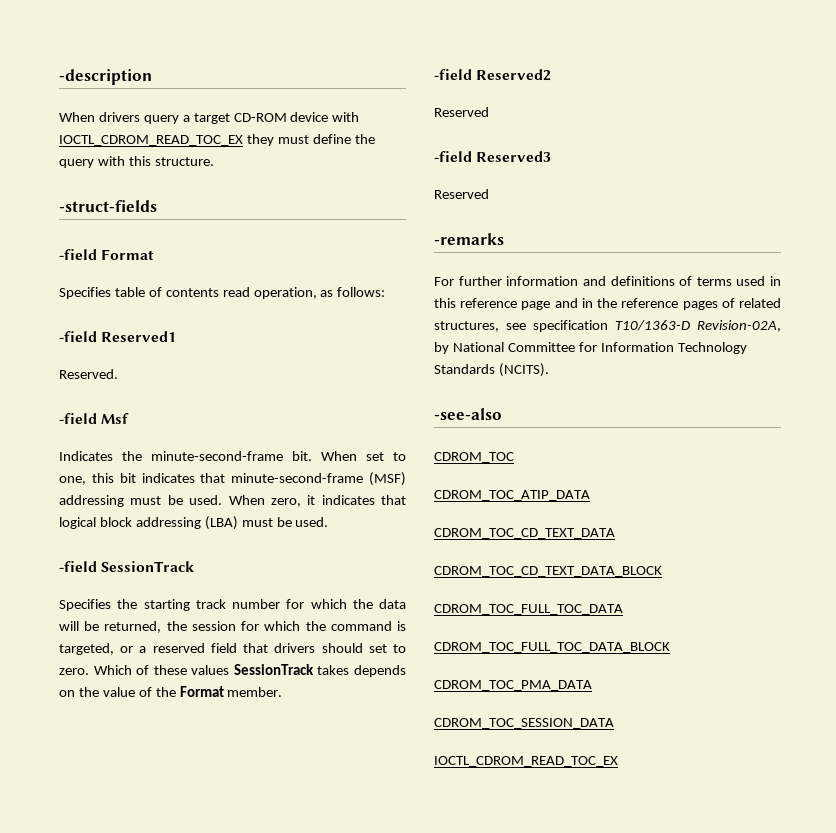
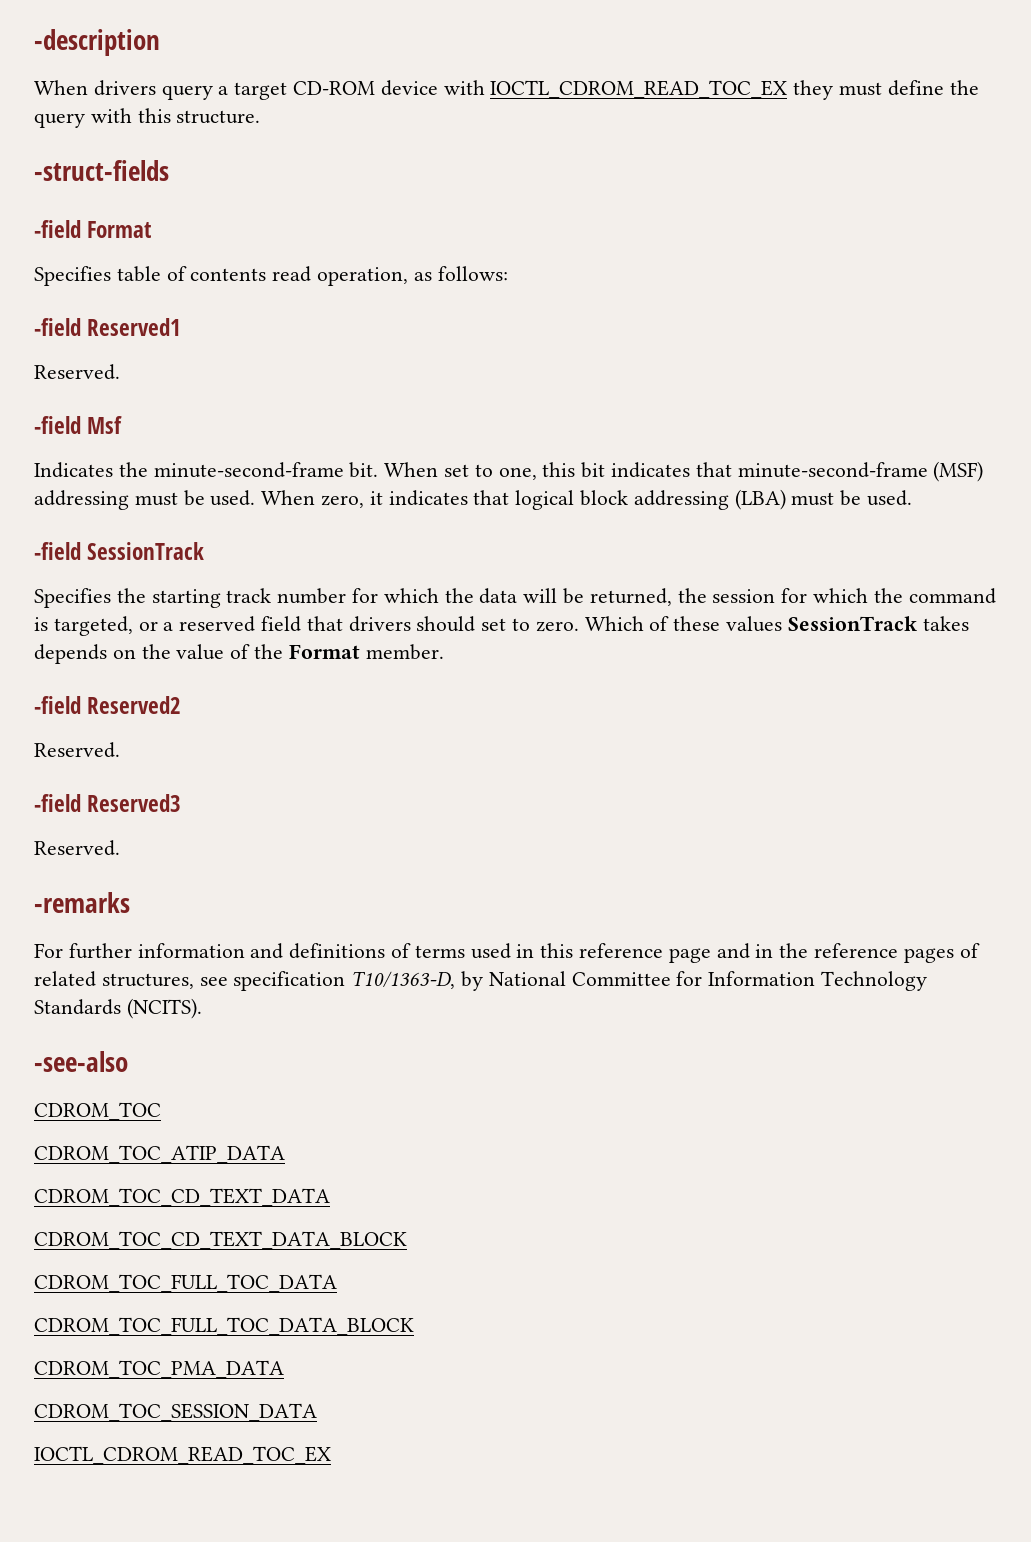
[434,107,489,117] Reserved -> [34,742,120,758] Reserved.
[434,189,489,199] Reserved -> [34,840,120,856] Reserved.
[615,320,781,332] T10/1363-D Revision-02A, -> [351,971,456,989] T10/1363-D,

